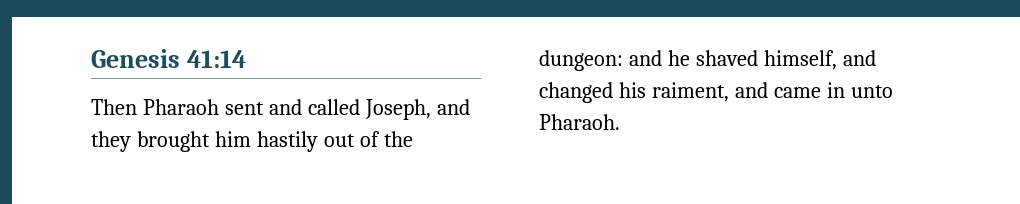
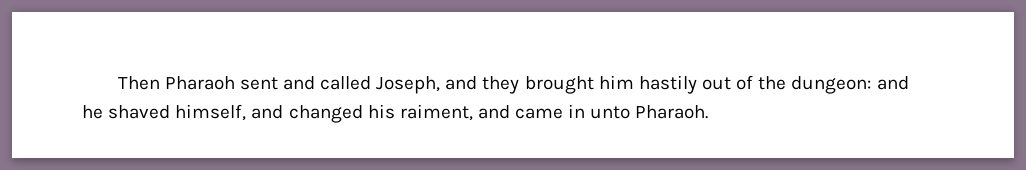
[91,49,246,68] Genesis 41:14 // -> (117, 83) none

